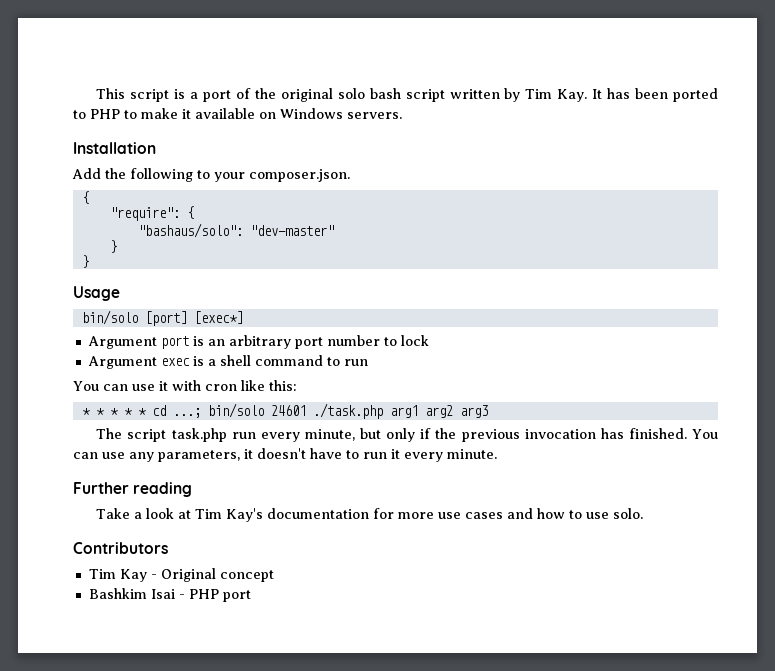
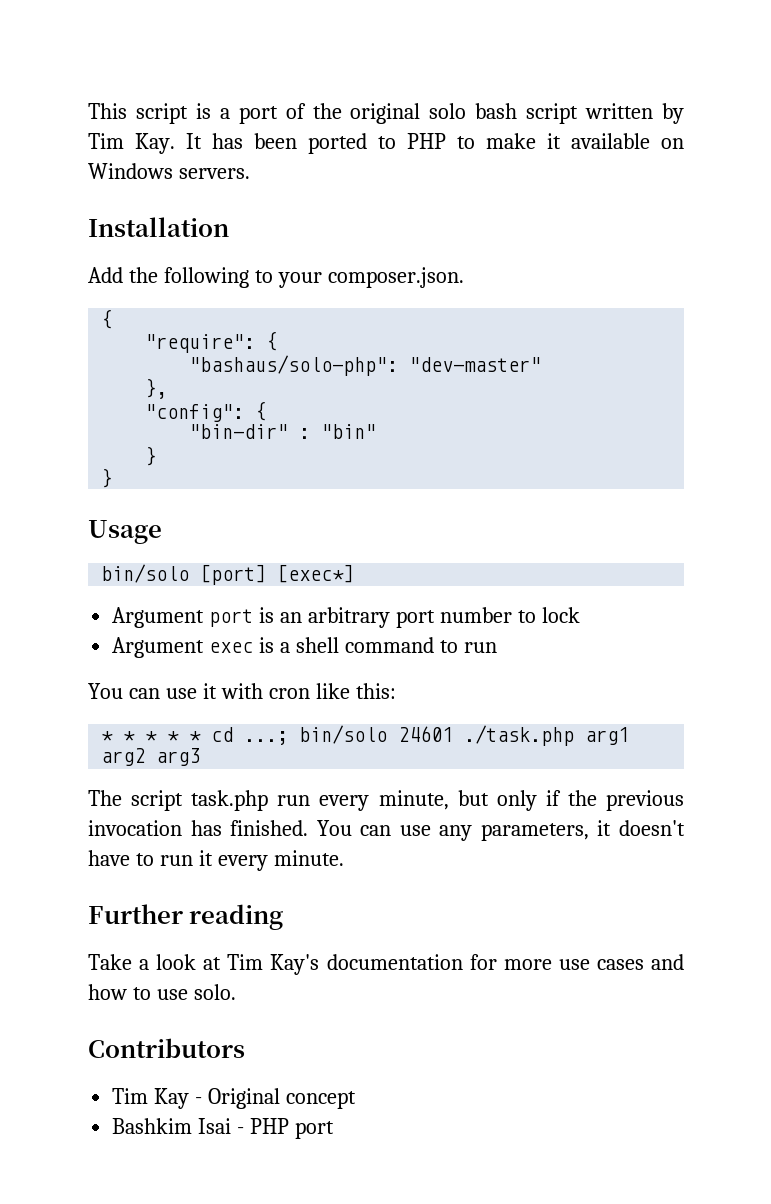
[137,223,243,238] "bashaus/solo": -> [189,355,399,376] "bashaus/solo-php":
(334, 230) none -> [145,378,168,399] [145,401,267,422] [189,424,377,439] // }, // "config": { // "bin-dir" : "bin"

